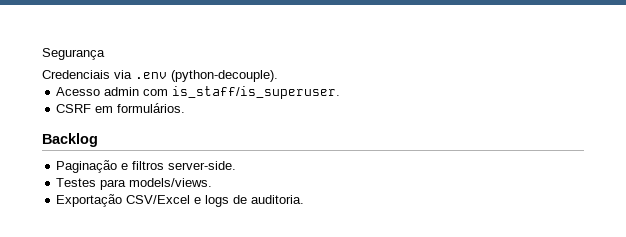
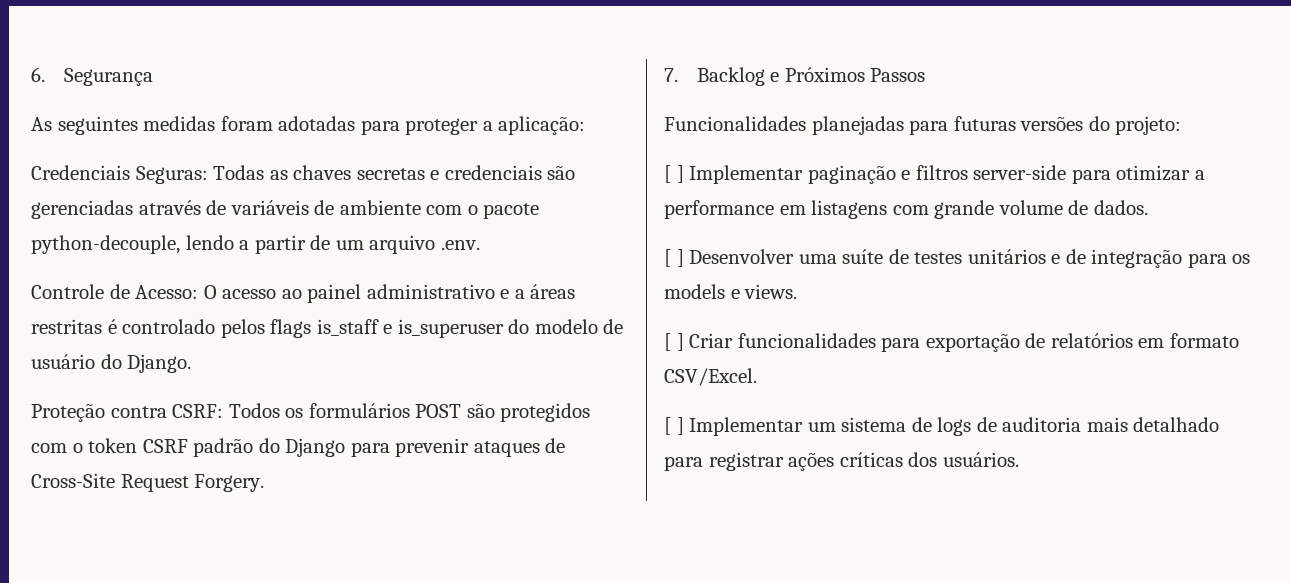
(42, 54) none -> [31,67,45,82] 6.
[42,70,278,82] [56,86,341,99] [56,103,186,113] [42,133,98,147] [56,160,237,173] [56,178,213,190] [56,194,305,207] Credenciais via .env (python-decouple). // Acesso admin com is_staff/is_superuser. // CSRF em formulários. // Backlog // Paginação e filtros server-side. // Testes para models/views. // Exportação CSV/Excel e logs de auditoria. -> [31,116,586,135] [31,165,576,184] [31,200,540,219] [31,235,480,254] [31,284,576,303] [31,319,624,338] [31,354,192,373] [31,403,591,422] [31,438,566,457] [31,473,265,492] [664,67,926,86] [664,116,1182,135] [664,165,1205,184] [664,200,1148,219] [664,249,1251,268] [664,284,798,299] [664,333,1239,352] [664,368,757,386] [664,417,1220,436] [664,452,1019,471] As seguintes medidas foram adotadas para proteger a aplicação: // Credenciais Seguras: Todas as chaves secretas e credenciais são gerenciadas através de variáveis de ambiente com o pacote python-decouple, lendo a partir de um arquivo .env. // Controle de Acesso: O acesso ao painel administrativo e a áreas restritas é controlado pelos flags is_staff e is_superuser do modelo de usuário do Django. // Proteção contra CSRF: Todos os formulários POST são protegidos com o token CSRF padrão do Django para prevenir ataques de Cross-Site Request Forgery. // 7. Backlog e Próximos Passos // Funcionalidades planejadas para futuras versões do projeto: // [ ] Implementar paginação e filtros server-side para otimizar a performance em listagens com grande volume de dados. // [ ] Desenvolver uma suíte de testes unitários e de integração para os models e views. // [ ] Criar funcionalidades para exportação de relatórios em formato CSV/Excel. // [ ] Implementar um sistema de logs de auditoria mais detalhado para registrar ações críticas dos usuários.

